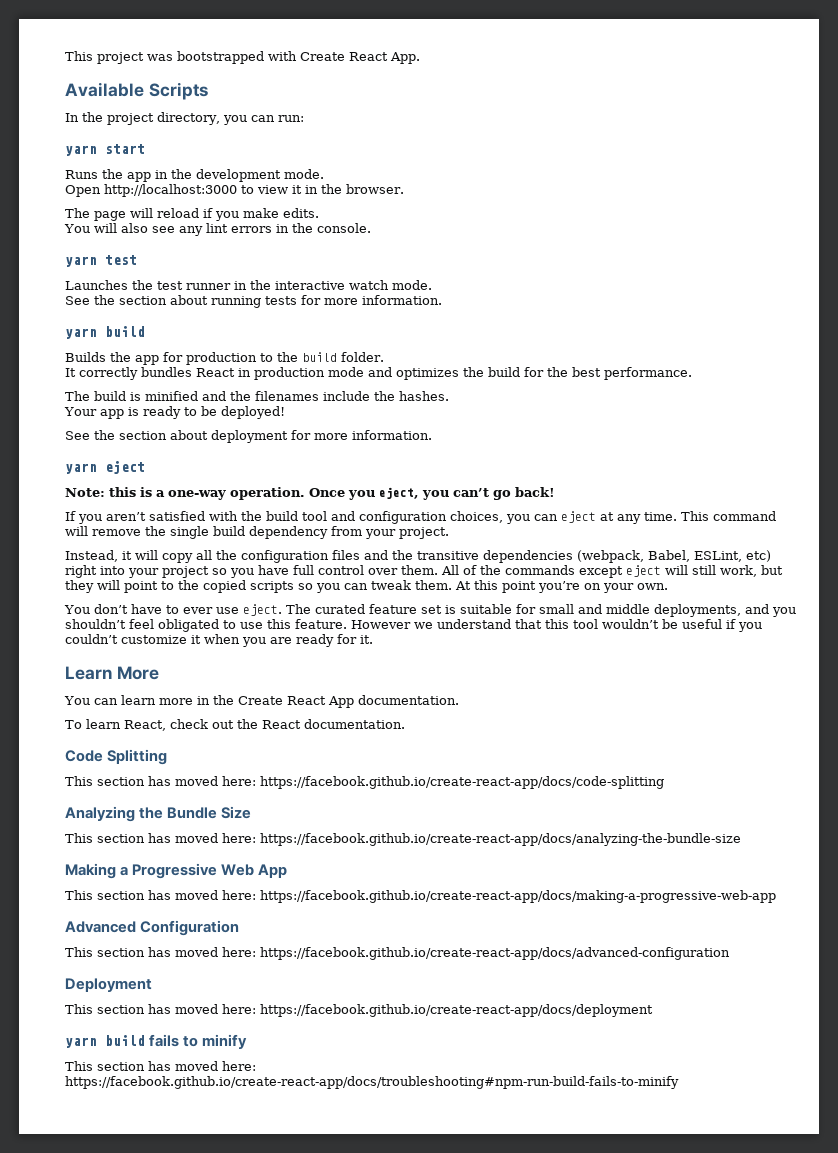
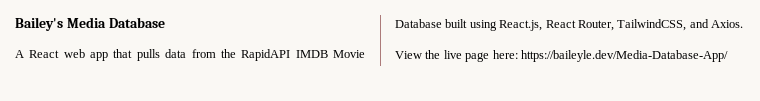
[65,51,420,64] [65,82,208,100] [65,112,304,125] [65,144,145,156] [65,169,324,182] [65,184,404,197] [65,208,319,221] [64,223,371,236] [65,255,137,267] [65,280,432,290] [65,295,442,308] [65,326,145,339] [65,352,384,365] [65,367,692,380] [65,391,449,401] [64,406,285,419] [65,430,432,443] [65,461,145,474] [65,487,555,500] [65,511,776,524] [65,526,449,539] [65,550,771,563] [65,565,783,578] [65,580,668,593] [64,604,796,617] [65,619,762,632] [65,634,373,647] [65,666,159,680] [64,695,459,708] [65,719,405,731] [65,749,168,765] [65,776,664,789] [65,806,252,822] [65,833,741,846] [65,863,288,879] [65,890,776,903] [65,920,240,936] [65,947,730,960] [65,978,152,992] [65,1004,653,1017] [65,1034,248,1049] [65,1061,256,1071] [65,1076,679,1089] This project was bootstrapped with Create React App. // Available Scripts // In the project directory, you can run: // yarn start // Runs the app in the development mode. // Open http://localhost:3000 to view it in the browser. // The page will reload if you make edits. // You will also see any lint errors in the console. // yarn test // Launches the test runner in the interactive watch mode. // See the section about running tests for more information. // yarn build // Builds the app for production to the build folder. // It correctly bundles React in production mode and optimizes the build for the best performance. // The build is minified and the filenames include the hashes. // Your app is ready to be deployed! // See the section about deployment for more information. // yarn eject // Note: this is a one-way operation. Once you eject, you can’t go back! // If you aren’t satisfied with the build tool and configuration choices, you can eject at any time. This command will remove the single build dependency from your project. // Instead, it will copy all the configuration files and the transitive dependencies (webpack, Babel, ESLint, etc) right into your project so you have full control over them. All of the commands except eject will still work, but they will point to the copied scripts so you can tweak them. At this point you’re on your own. // You don’t have to ever use eject. The curated feature set is suitable for small and middle deployments, and you shouldn’t feel obligated to use this feature. However we understand that this tool wouldn’t be useful if you couldn’t customize it when you are ready for it. // Learn More // You can learn more in the Create React App documentation. // To learn React, check out the React documentation. // Code Splitting // This section has moved here: https://facebook.github.io/create-react-app/docs/code-splitting // Analyzing the Bundle Size // This section has moved here: https://facebook.github.io/create-react-app/docs/analyzing-the-bundle-size // Making a Progressive Web App // This section has moved here: https://facebook.github.io/create-react-app/docs/making-a-progressive-web-app // Advanced Configuration // This section has moved here: https://facebook.github.io/create-react-app/docs/advanced-configuration // Deployment // This section has moved here: https://facebook.github.io/create-react-app/docs/deployment // yarn build fails to minify // This section has moved here: https://facebook.github.io/create-react-app/docs/troubleshooting#npm-run-build-fails-to-minify -> [15,17,165,31] [15,49,366,61] [395,19,743,31] [395,50,728,62] Bailey's Media Database // A React web app that pulls data from the RapidAPI IMDB Movie Database built using React.js, React Router, TailwindCSS, and Axios. // View the live page here: https://baileyle.dev/Media-Database-App/

